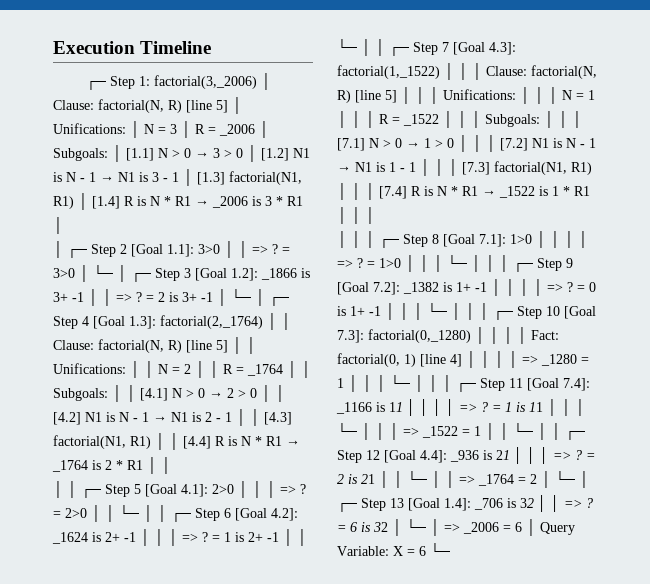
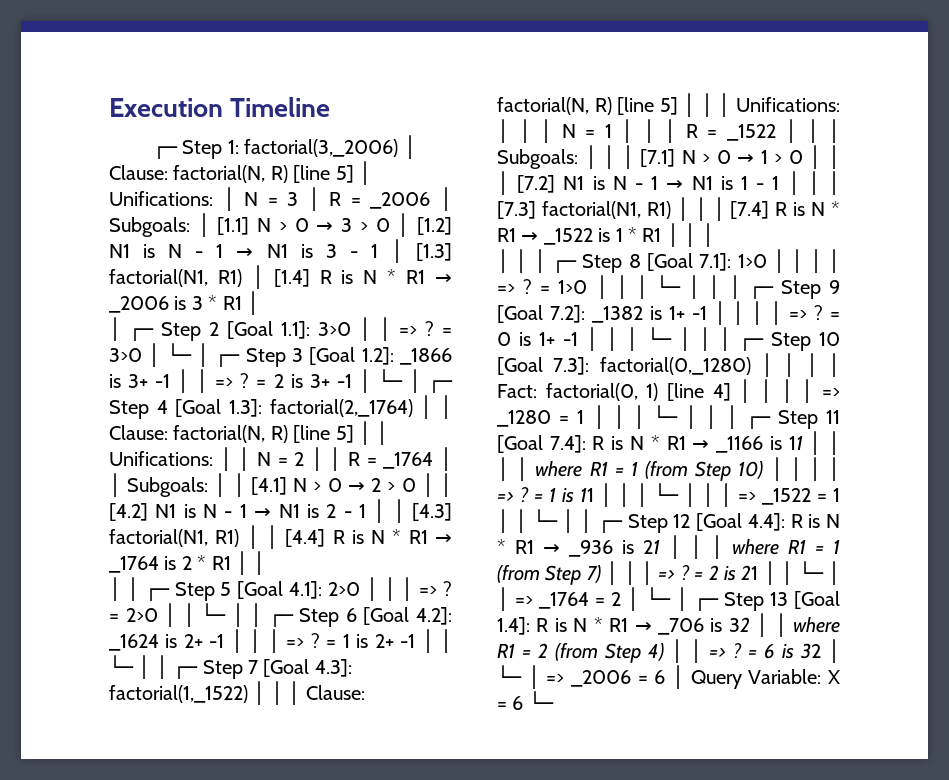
(590, 384) none -> [592,435,710,450] R is N * R1 →
(455, 407) none -> [535,457,840,481] where R1 = 1 (from Step 10) │ │ │ │
(447, 456) none -> [790,514,840,528] [497,539,560,554] R is N * R1 →
(549, 455) none -> [732,539,840,555] [497,561,653,585] where R1 = 1 (from Step 7) │ │ │
(471, 504) none -> [536,617,652,632] R is N * R1 →
(560, 503) none -> [793,617,840,633] [497,639,702,663] where R1 = 2 (from Step 4) │ │

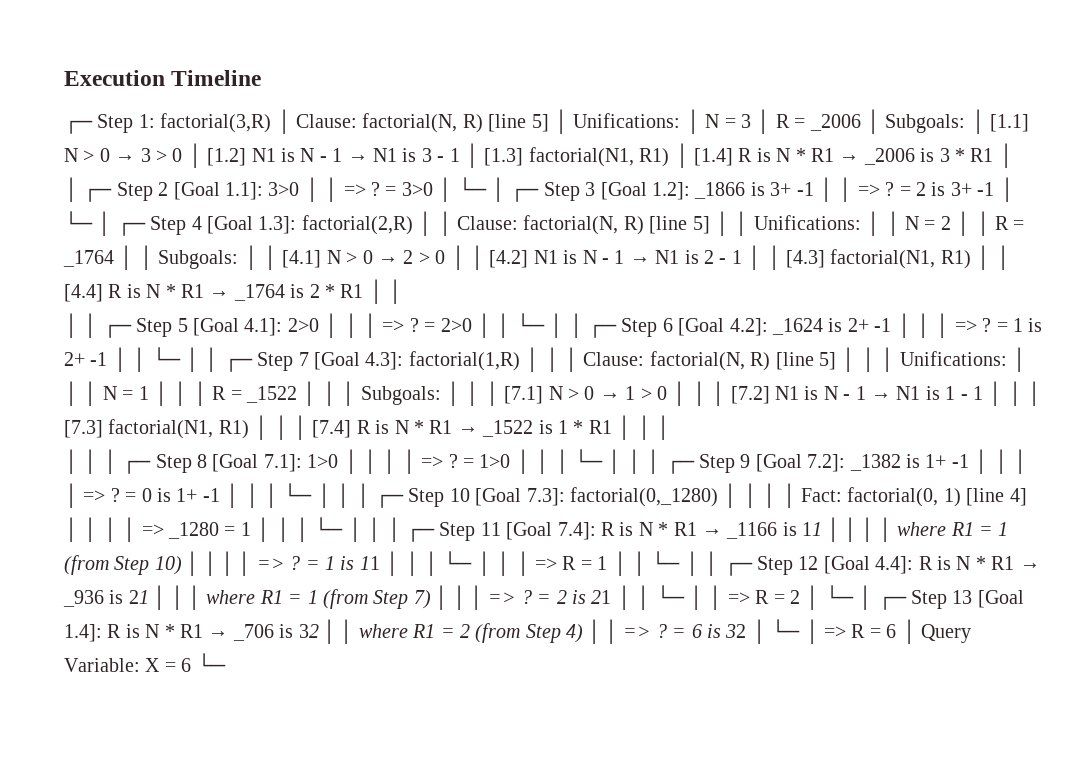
[244,139,399,157] factorial(3,_2006) -> [160,113,272,133] factorial(3,R)
[269,399,413,417] factorial(2,_1764) -> [301,215,413,235] factorial(2,R)
[109,685,248,703] factorial(1,_1522) -> [408,351,520,371] factorial(1,R)
[762,488,811,505] _1522 -> [562,556,577,570] R
[539,592,590,609] _1764 -> [755,590,770,604] R
[571,670,632,687] _2006 -> [851,624,866,638] R

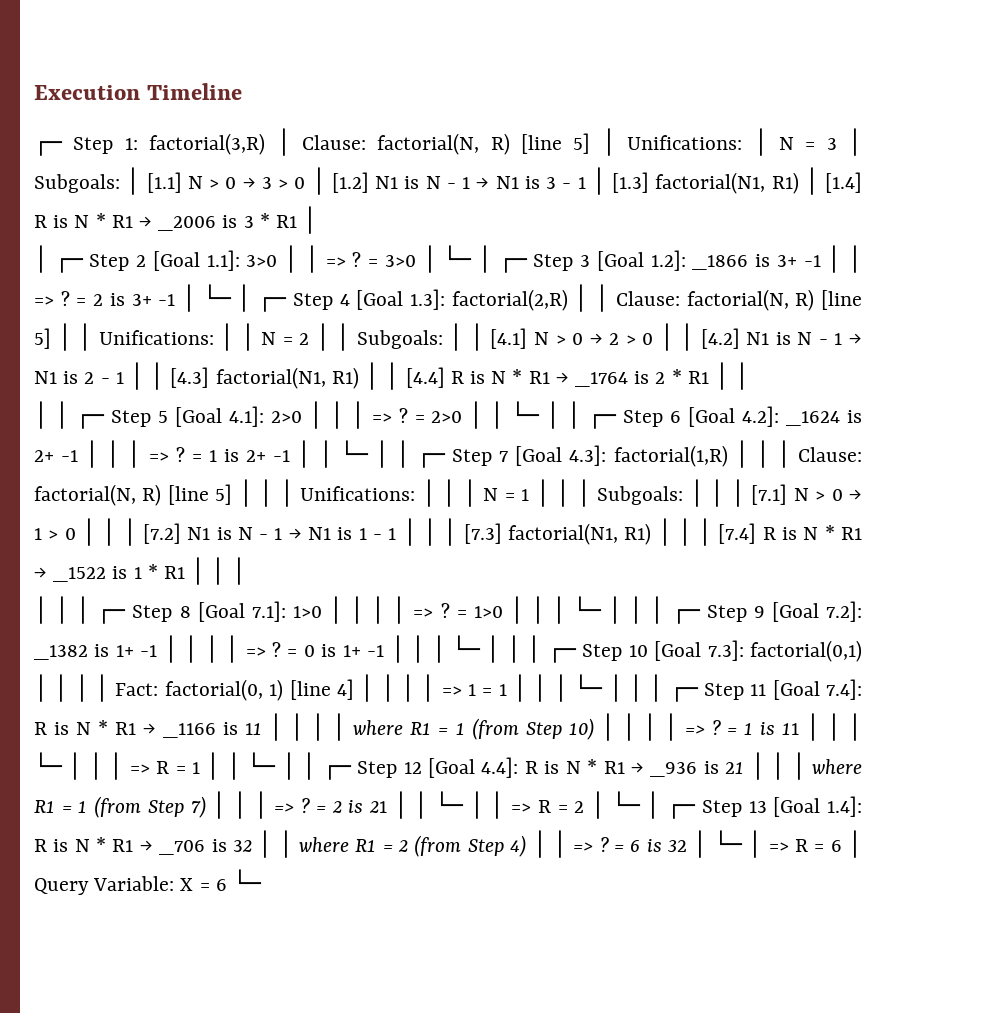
[775,109,880,134] R = _2006 │ -> (862, 142) none
[994,216,1025,230] [63,245,153,270] R = _1764 │ │ -> (351, 337) none
[212,381,356,406] R = _1522 │ │ │ -> (591, 493) none
[569,487,718,507] factorial(0,_1280) -> [750,640,863,662] factorial(0,1)
[168,522,219,539] _1280 -> [467,684,476,696] 1

